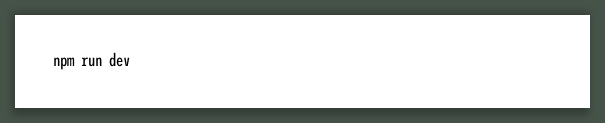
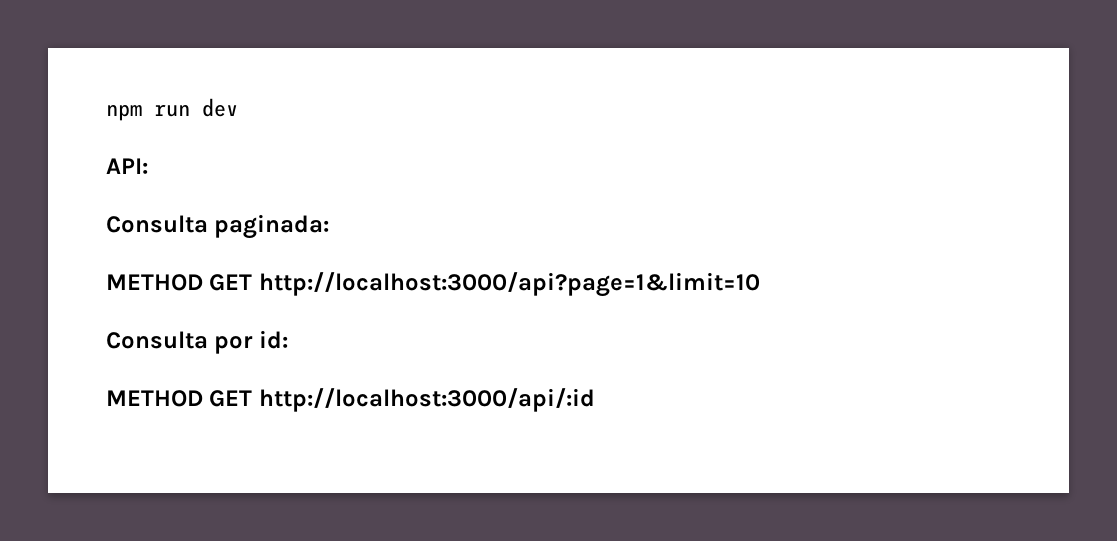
(130, 59) none -> [106,158,148,174] [106,214,330,239] [106,272,760,297] [106,330,288,354] [106,388,595,412] // API: // Consulta paginada: // METHOD GET http://localhost:3000/api?page=1&limit=10 // Consulta por id: // METHOD GET http://localhost:3000/api/:id

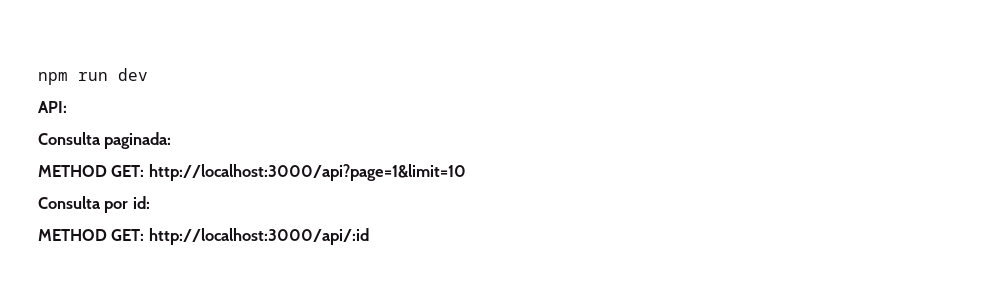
[209,274,253,291] GET -> [111,165,145,177] GET:
[209,390,253,407] GET -> [111,229,145,241] GET:

